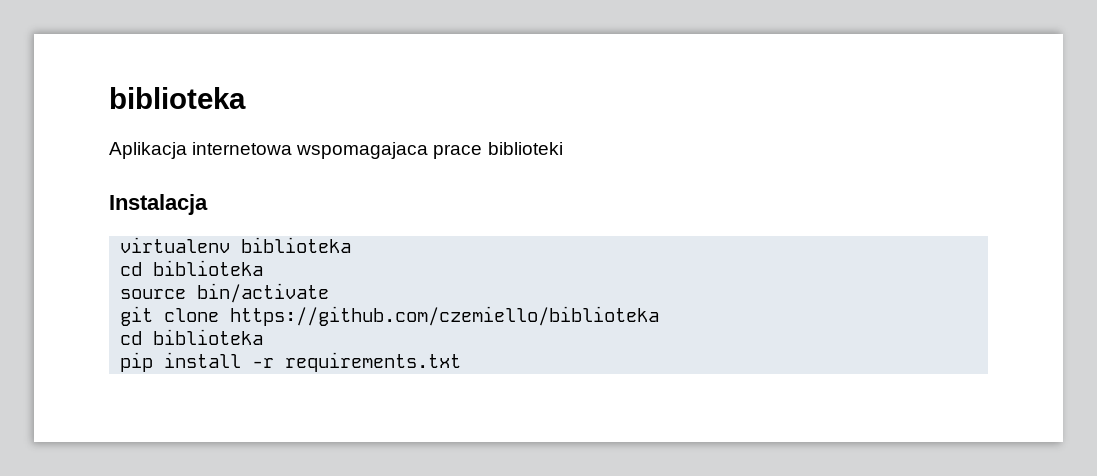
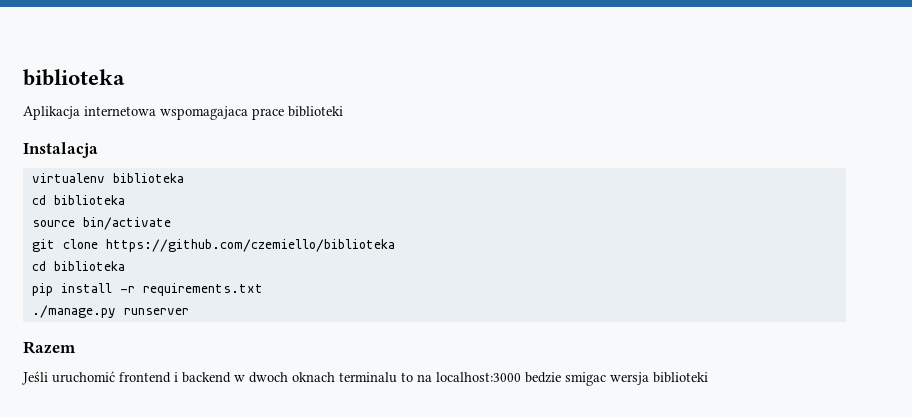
(462, 362) none -> [31,305,189,318] [23,341,76,354] [22,371,708,386] // ./manage.py runserver // Razem // Jeśli uruchomić frontend i backend w dwoch oknach terminalu to na localhost:3000 bedzie smigac wersja biblioteki

